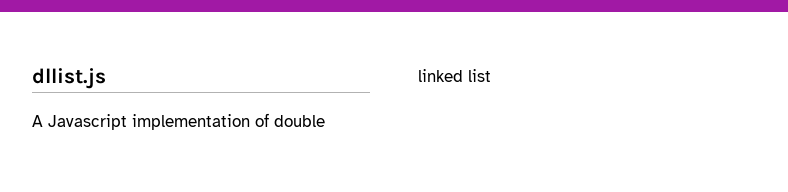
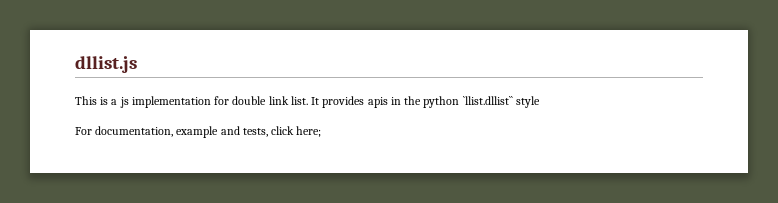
[32,113,325,130] [418,69,491,82] A Javascript implementation of double linked list -> [75,96,540,108] [75,126,322,138] This is a js implementation for double link list. It provides apis in the python `llist.dllist`` style // For documentation, example and tests, click here;

